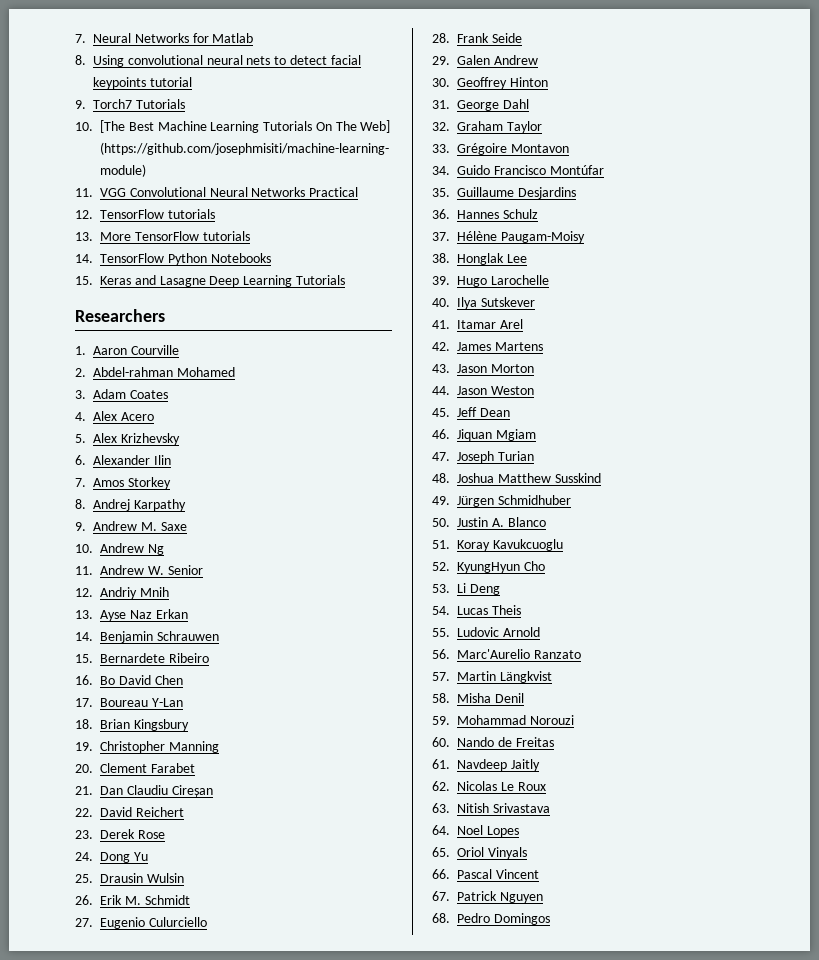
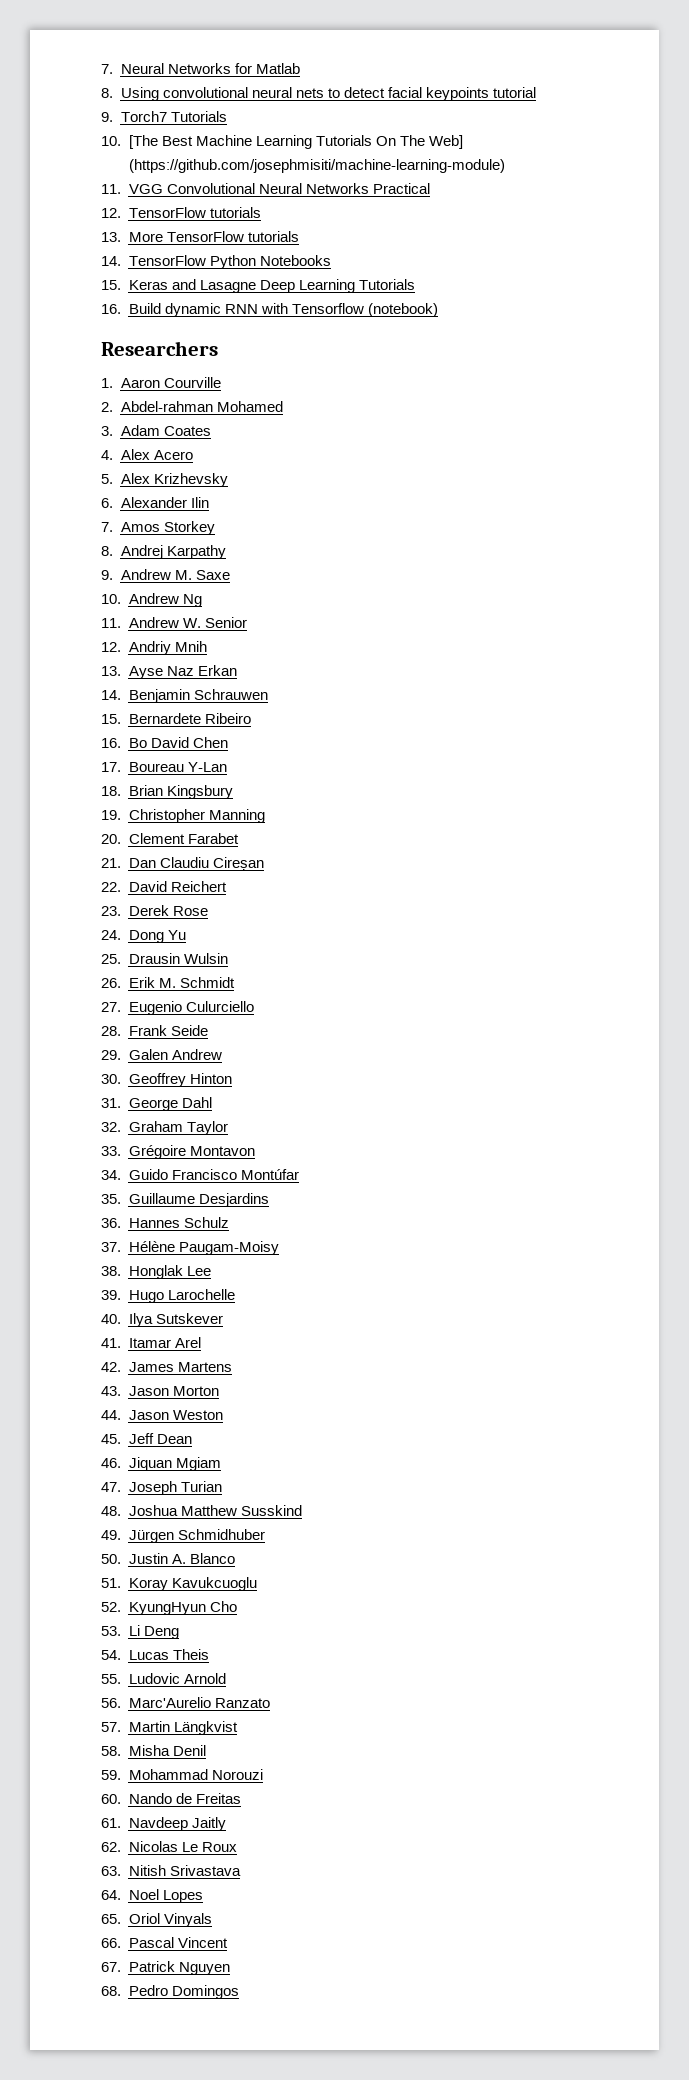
(345, 280) none -> [101,303,438,317] // 16. Build dynamic RNN with Tensorflow (notebook)

